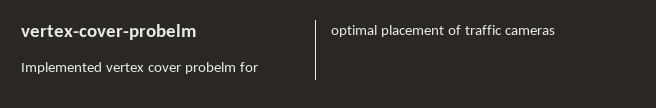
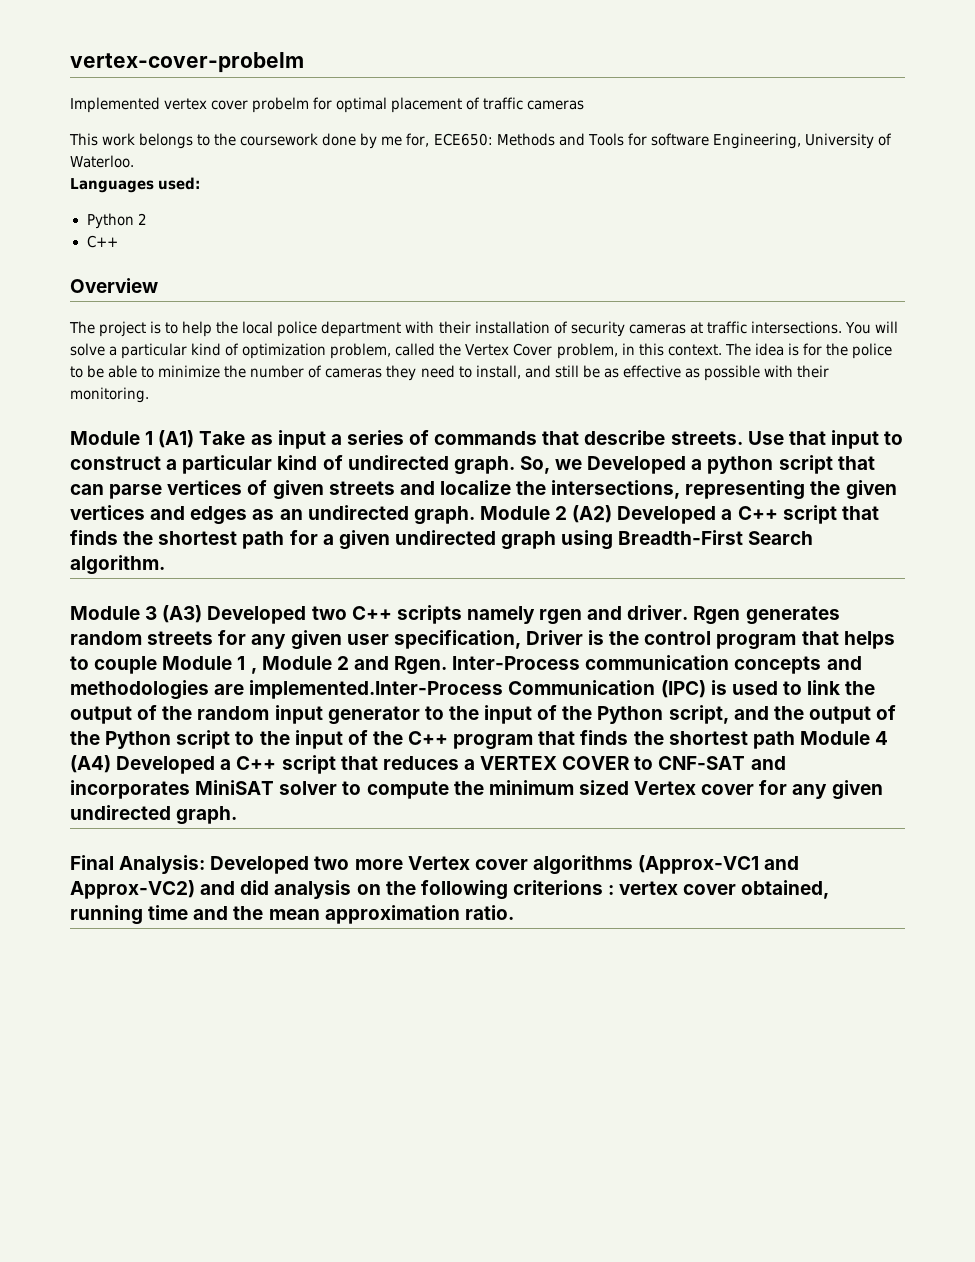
(555, 31) none -> [69,133,892,149] [70,155,134,168] [70,177,201,193] [86,213,147,229] [86,235,118,248] [70,278,158,293] [69,321,898,337] [70,343,892,359] [70,365,830,381] [70,387,149,403] [70,430,904,449] [70,455,875,475] [70,480,897,500] [70,505,879,525] [70,530,814,550] [70,555,165,575] [70,605,840,625] [70,630,895,650] [70,655,862,675] [70,680,876,700] [70,705,897,725] [70,730,889,750] [70,755,786,774] [70,780,883,800] [70,805,238,825] [70,855,800,875] [70,880,830,900] [70,905,514,925] // This work belongs to the coursework done by me for, ECE650: Methods and Tools for software Engineering, University of Waterloo. // Languages used: // Python 2 // C++ // Overview // The project is to help the local police department with their installation of security cameras at traffic intersections. You will solve a particular kind of optimization problem, called the Vertex Cover problem, in this context. The idea is for the police to be able to minimize the number of cameras they need to install, and still be as effective as possible with their monitoring. // Module 1 (A1) Take as input a series of commands that describe streets. Use that input to construct a particular kind of undirected graph. So, we Developed a python script that can parse vertices of given streets and localize the intersections, representing the given vertices and edges as an undirected graph. Module 2 (A2) Developed a C++ script that finds the shortest path for a given undirected graph using Breadth-First Search algorithm. // Module 3 (A3) Developed two C++ scripts namely rgen and driver. Rgen generates random streets for any given user specification, Driver is the control program that helps to couple Module 1 , Module 2 and Rgen. Inter-Process communication concepts and methodologies are implemented.Inter-Process Communication (IPC) is used to link the output of the random input generator to the input of the Python script, and the output of the Python script to the input of the C++ program that finds the shortest path Module 4 (A4) Developed a C++ script that reduces a VERTEX COVER to CNF-SAT and incorporates MiniSAT solver to compute the minimum sized Vertex cover for any given undirected graph. // Final Analysis: Developed two more Vertex cover algorithms (Approx-VC1 and Approx-VC2) and did analysis on the following criterions : vertex cover obtained, running time and the mean approximation ratio.

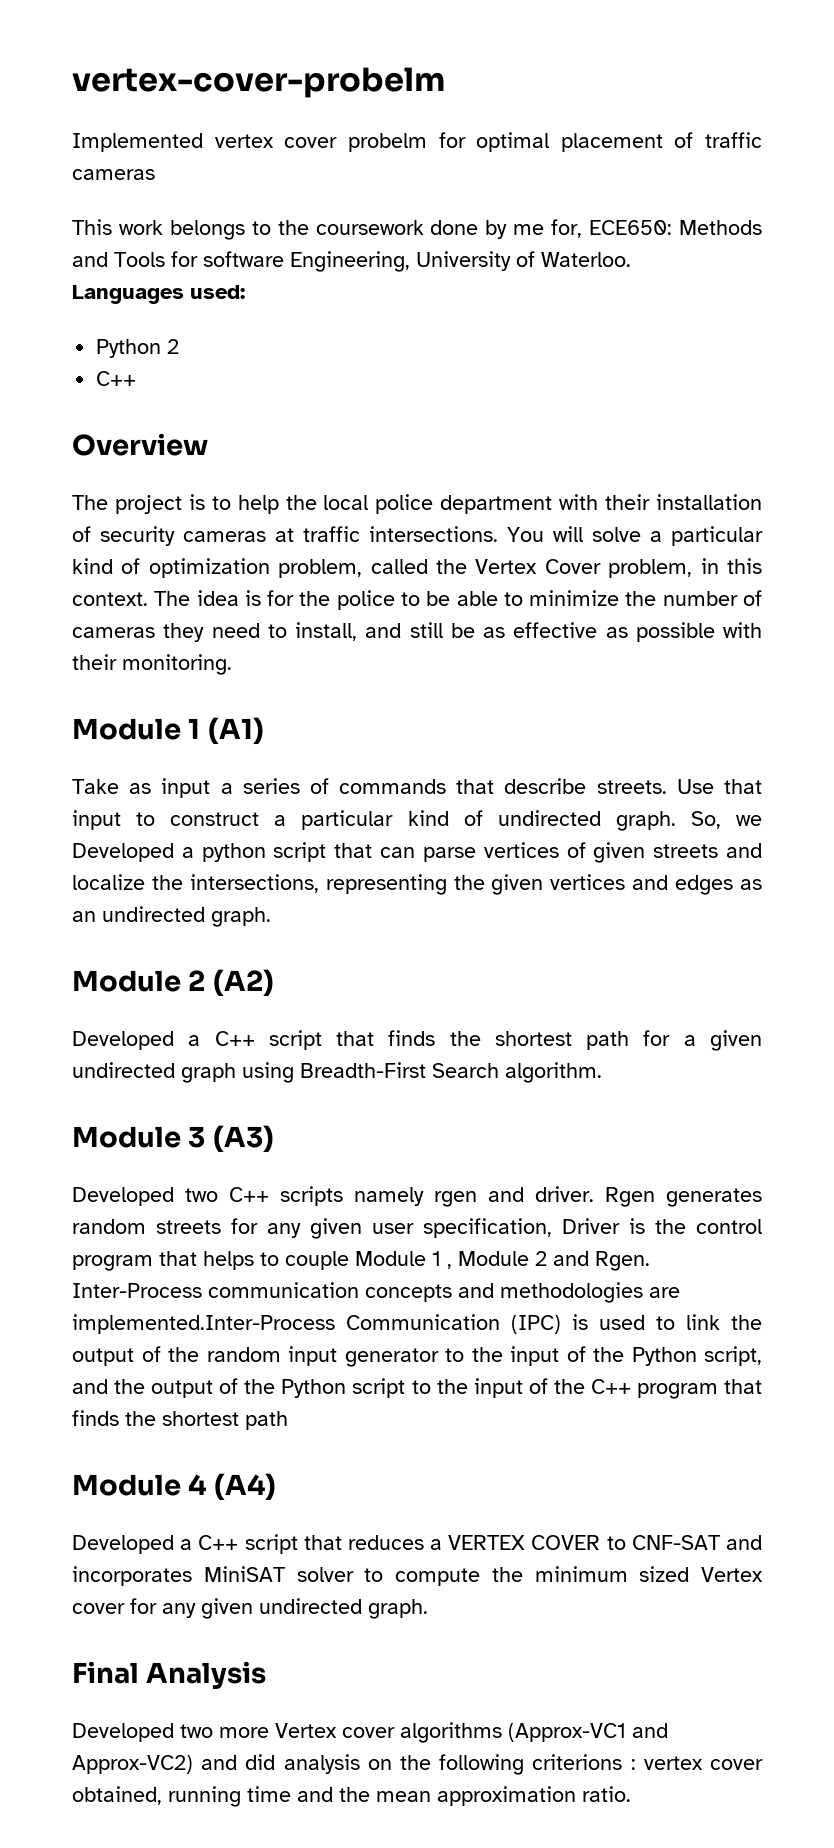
(195, 439) none -> (264, 731) //
(475, 515) none -> (271, 917) //
(613, 514) none -> (274, 983) //
(203, 614) none -> (274, 1139) //
(795, 740) none -> (288, 1420) //
(111, 764) none -> (276, 1487) //
[119,855,206,874] Analysis: -> [146,1661,267,1689] Analysis //

